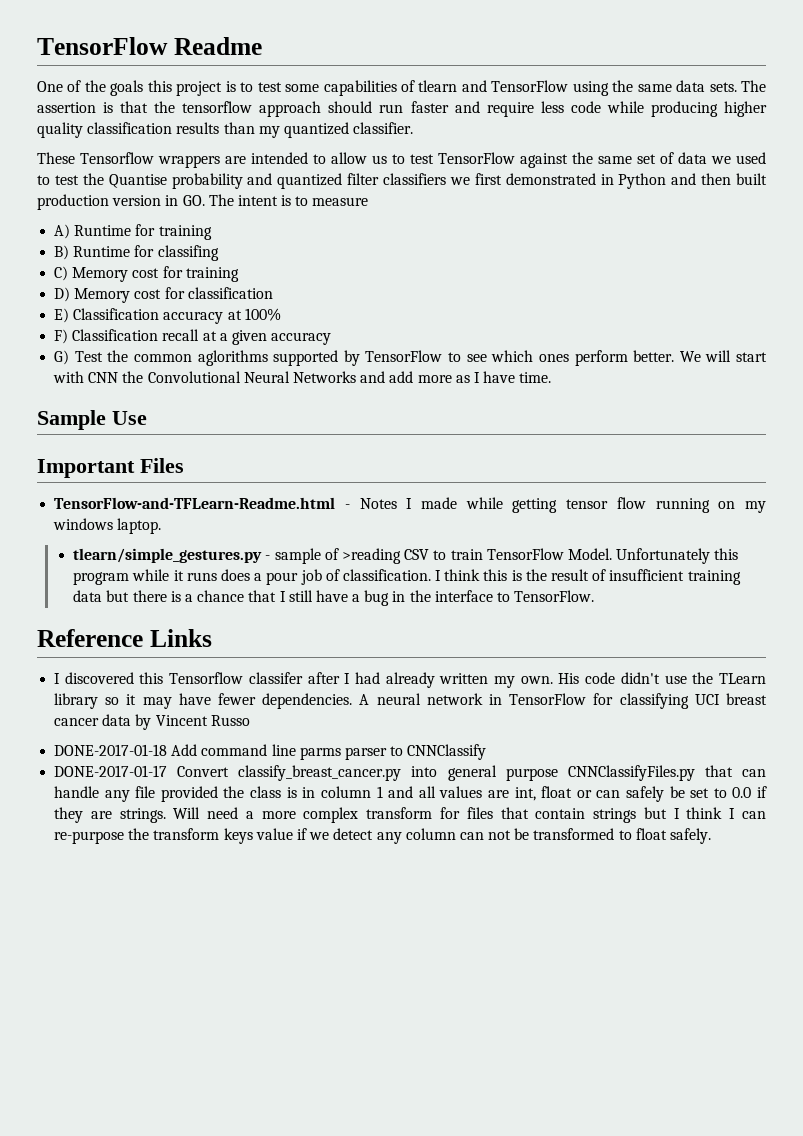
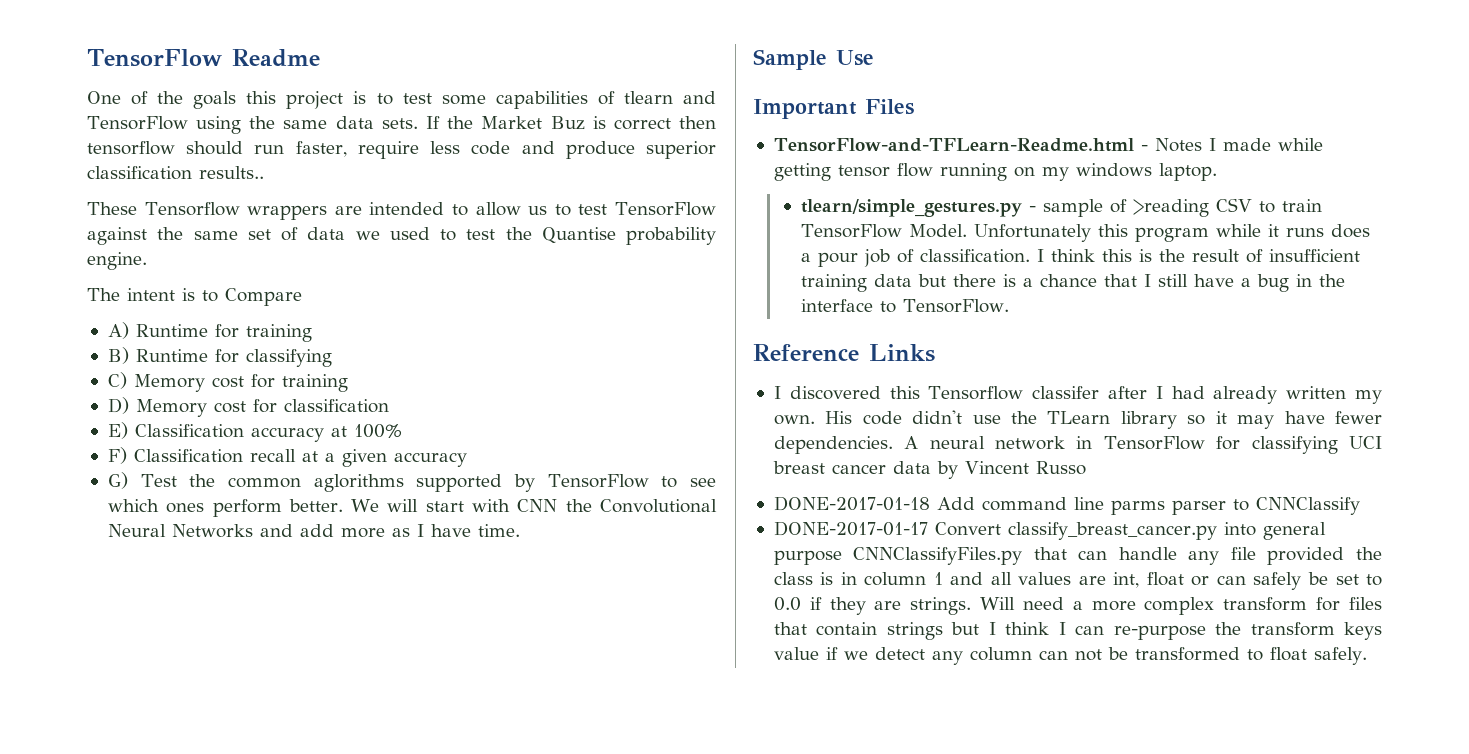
[741,80,767,92] [37,101,768,117] [37,122,414,138] The assertion is that the tensorflow approach should run faster and require less code while producing higher quality classification results than my quantized classifier. -> [425,116,716,130] [87,141,716,159] [87,166,264,180] If the Market Buz is correct then tensorflow should run faster, require less code and produce superior classification results..
[247,173,767,189] [37,194,205,210] and quantized filter classifiers we first demonstrated in Python and then built production version in GO. -> [87,252,147,270] engine. //
[312,197,369,206] measure -> [225,288,302,306] Compare
[157,245,219,261] classifing -> [245,349,332,367] classifying

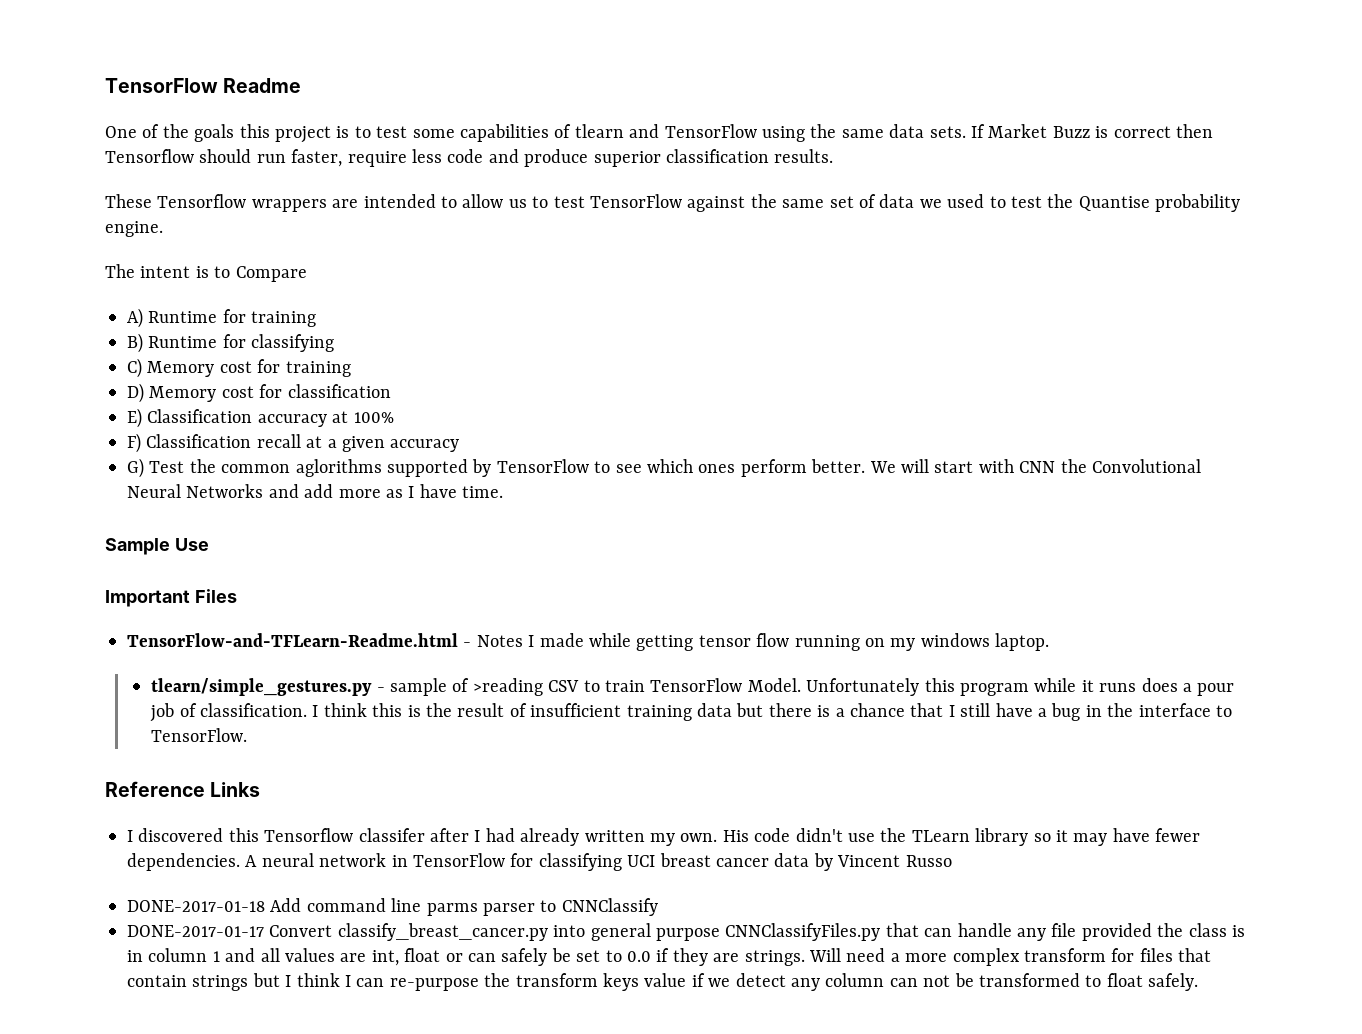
[447,116,585,130] the Market Buz -> [988,124,1090,138] Market Buzz
[87,141,175,155] tensorflow -> [105,149,194,163] Tensorflow
[199,166,264,179] results.. -> [774,149,834,163] results.

